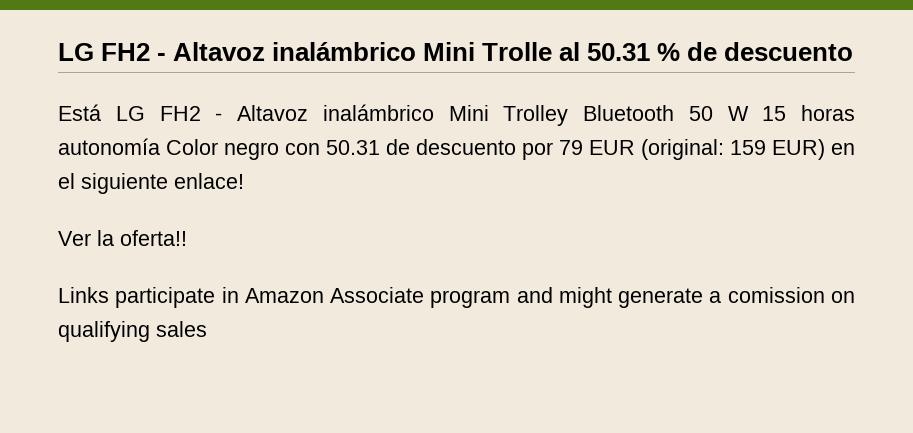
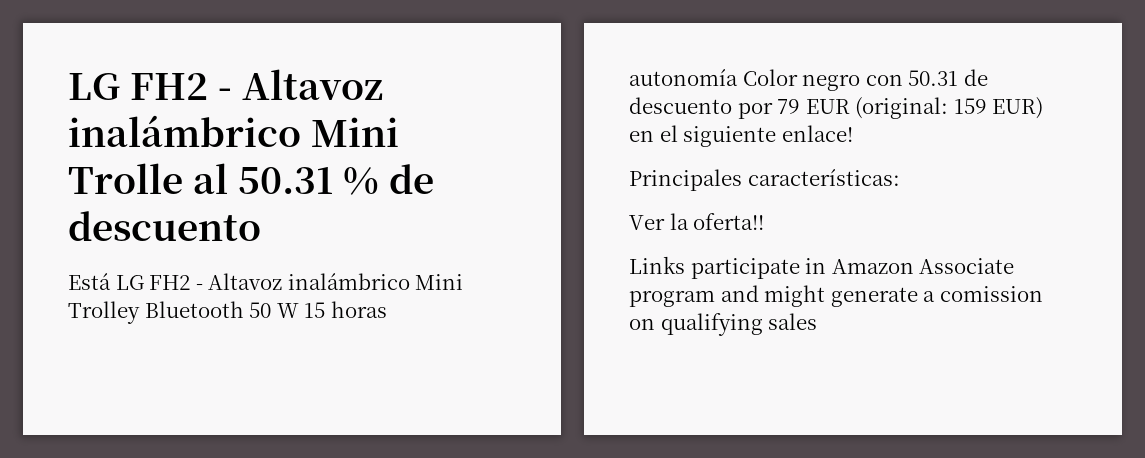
(244, 181) none -> [629,169,900,191] // Principales características:

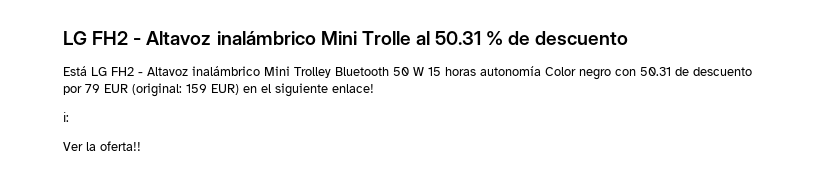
[629,169,900,191] Principales características: -> [63,112,69,122] ℹ:
[629,256,1015,279] [629,285,1043,307] [629,313,818,336] // Links participate in Amazon Associate program and might generate a comission on qualifying sales -> (141, 146) none

